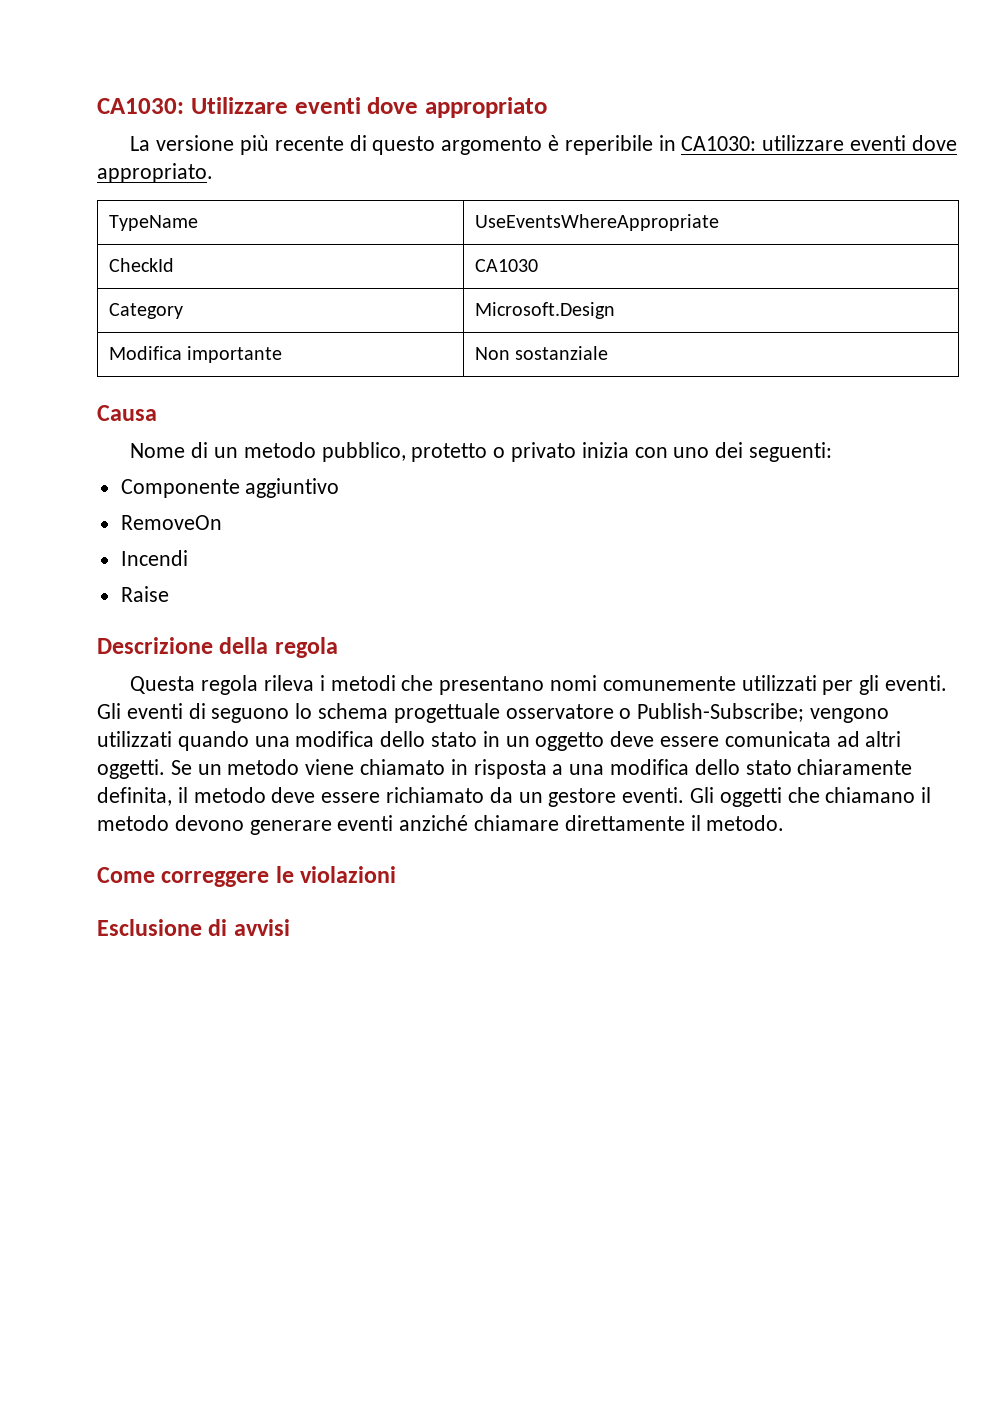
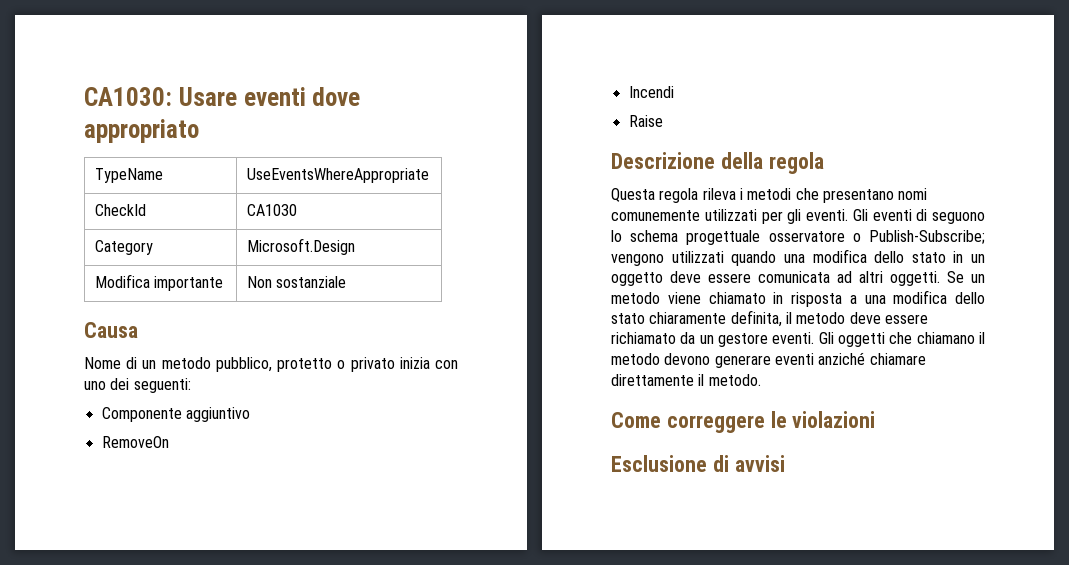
[97,97,288,114] CA1030: Utilizzare -> [84,87,237,106] CA1030: Usare
[130,135,957,155] [97,163,213,183] // La versione più recente di questo argomento è reperibile in CA1030: utilizzare eventi dove appropriato. -> (199, 131) none

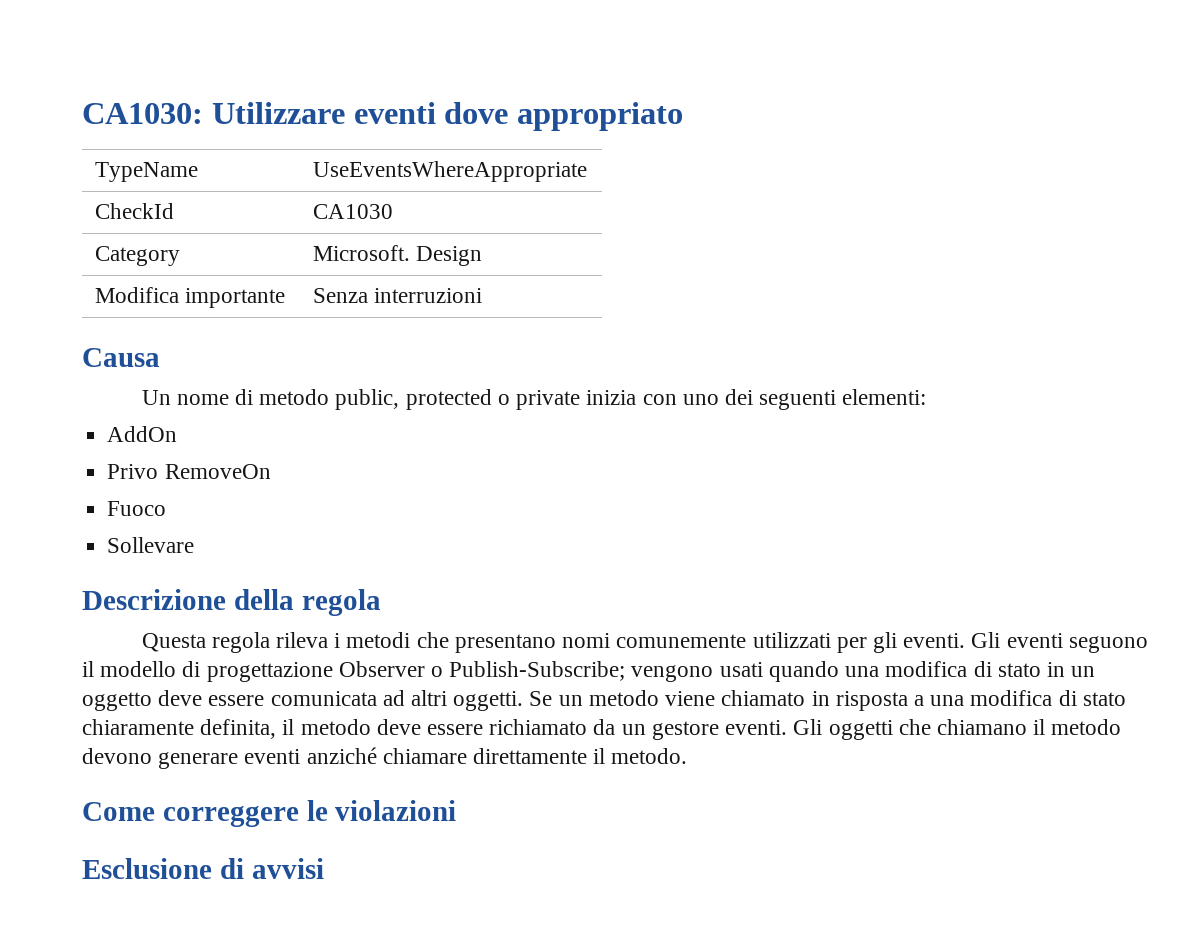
[178,87,237,106] Usare -> [211,102,345,124] Utilizzare
[247,238,356,255] Microsoft.Design -> [312,245,483,266] Microsoft. Design
[247,276,347,288] Non sostanziale -> [312,288,483,303] Senza interruzioni
[84,357,459,372] [84,378,191,393] [101,407,250,422] Nome di un metodo pubblico, protetto o privato inizia con uno dei seguenti: // Componente aggiuntivo // -> [141,389,927,410] [107,426,178,442] [107,464,159,479] Un nome di metodo public, protected o private inizia con uno dei seguenti elementi: // AddOn // Privo
[628,86,674,98] [628,115,663,127] Incendi // Raise -> [107,501,167,516] [107,537,195,553] Fuoco // Sollevare
[916,209,985,224] [611,230,845,245] di seguono lo schema progettuale osservatore -> [1068,636,1148,653] [82,661,425,682] seguono il modello di progettazione Observer
[671,251,724,263] utilizzati -> [719,662,763,677] usati
[874,251,905,263] dello -> [973,661,992,677] di
[955,292,985,304] dello -> [1058,690,1077,706] di

